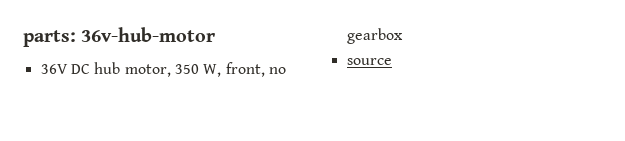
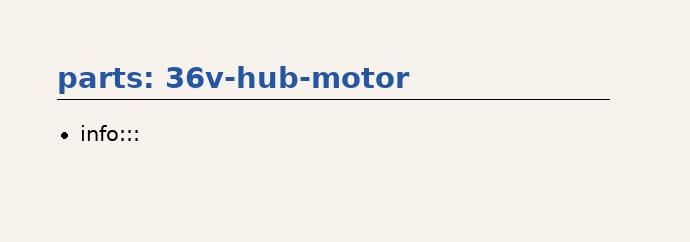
[40,62,286,77] [346,28,403,44] [346,58,392,65] 36V DC hub motor, 350 W, front, no gearbox // source -> [79,125,140,141] info:::

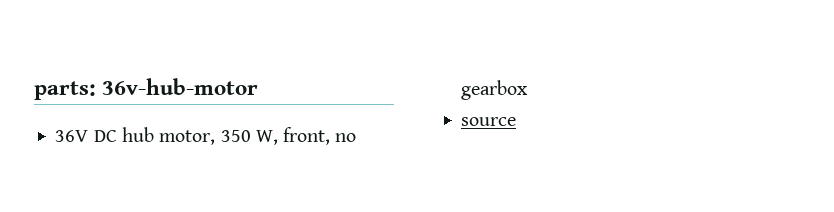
[79,125,140,141] info::: -> [55,127,357,145] [461,80,529,100] [461,117,517,126] 36V DC hub motor, 350 W, front, no gearbox // source

